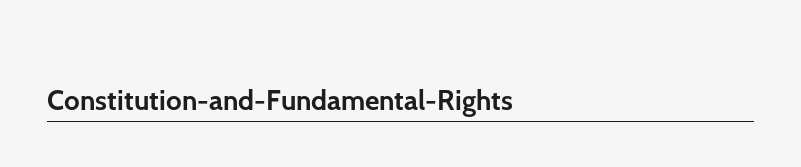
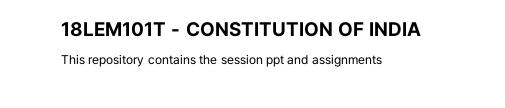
[47,89,513,117] Constitution-and-Fundamental-Rights -> [61,22,422,37] [61,54,382,67] 18LEM101T - CONSTITUTION OF INDIA // This repository contains the session ppt and assignments

